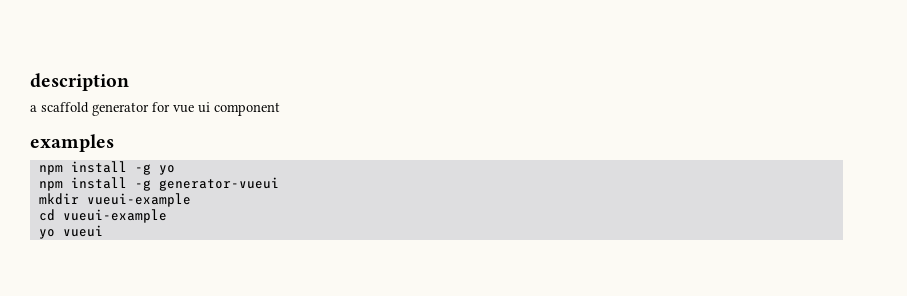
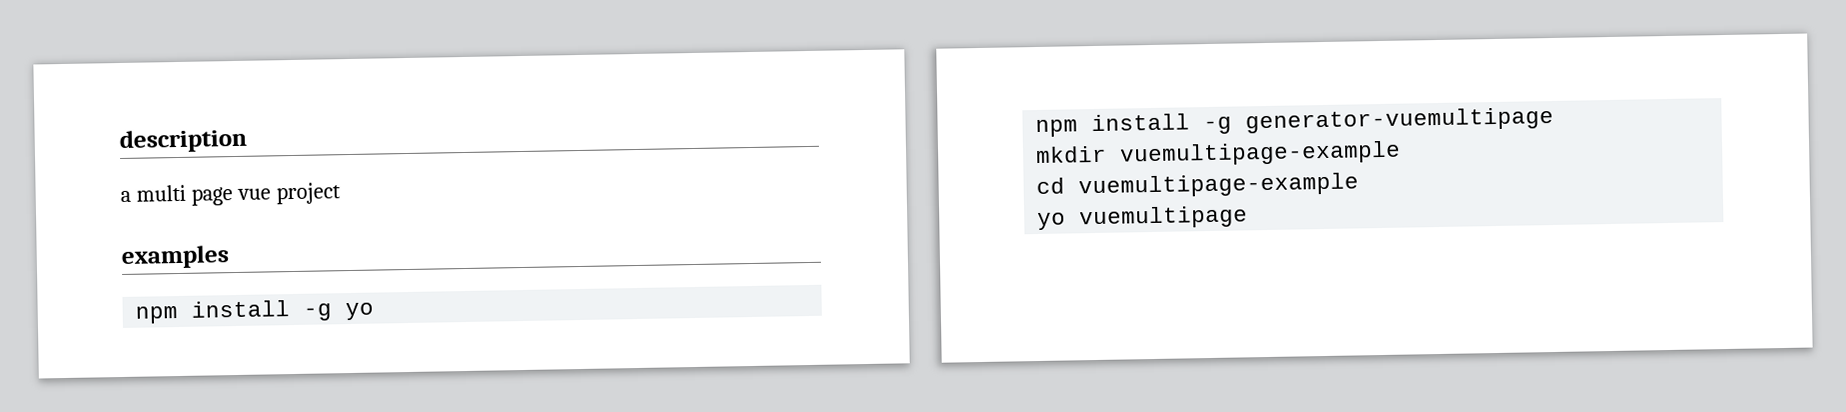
[41,102,280,116] scaffold generator for vue ui component -> [135,182,341,206] multi page vue project
[158,177,279,191] generator-vueui -> [1245,106,1555,134] generator-vuemultipage
[86,193,191,207] vueui-example -> [1119,140,1402,167] vuemultipage-example
[62,209,167,223] [38,225,103,239] vueui-example // yo vueui -> [1078,172,1360,199] [1037,205,1249,231] vuemultipage-example // yo vuemultipage

